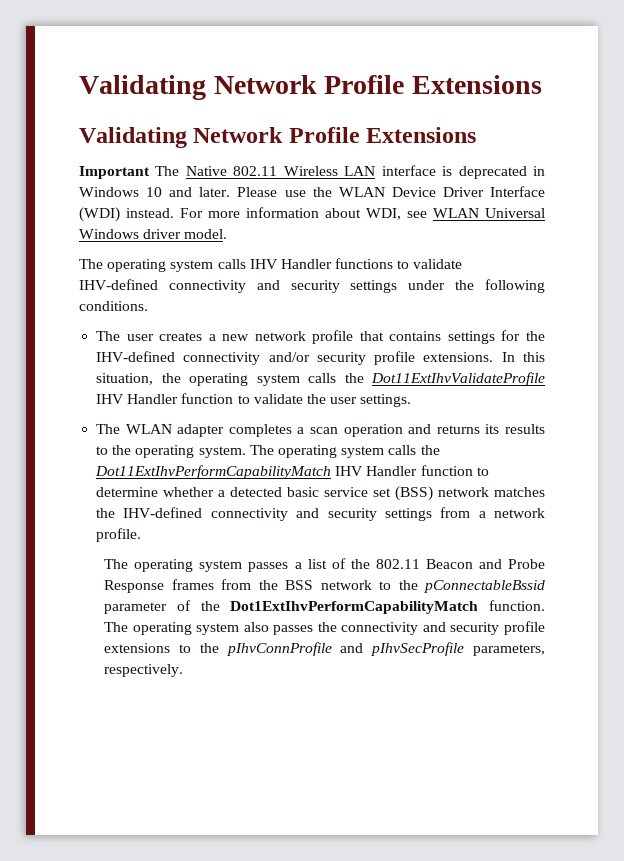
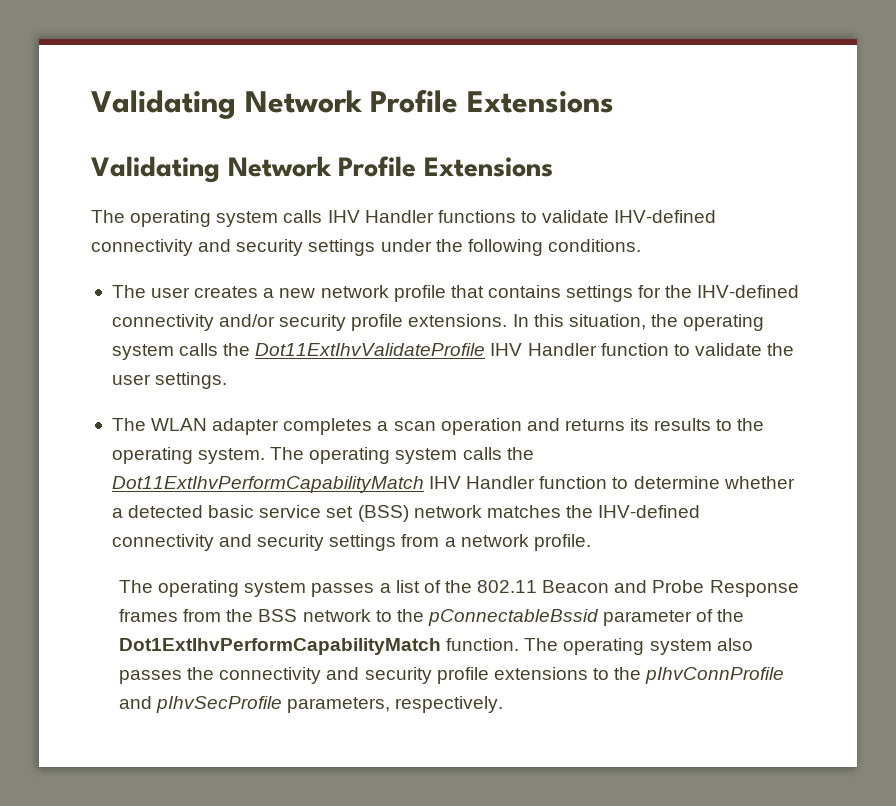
[79,165,545,179] [79,186,545,197] [79,207,545,222] [79,229,228,239] // Important The Native 802.11 Wireless LAN interface is deprecated in Windows 10 and later. Please use the WLAN Device Driver Interface (WDI) instead. For more information about WDI, see WLAN Universal Windows driver model. -> (553, 167) none

